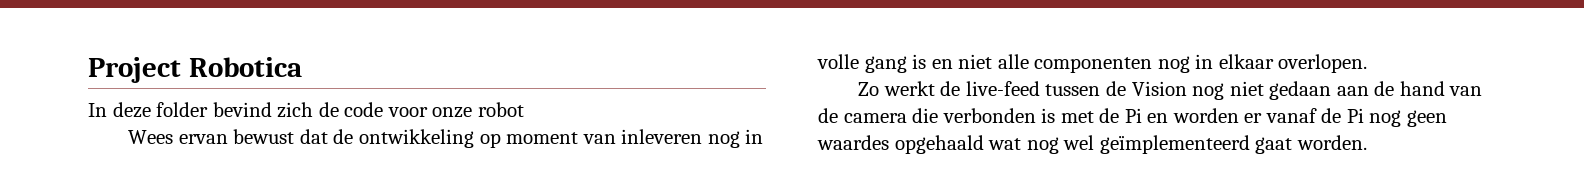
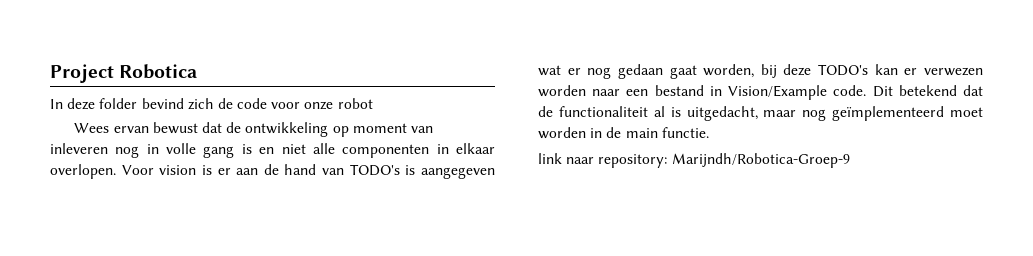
[1157,56,1190,73] nog -> (430, 151) none
[858,81,1483,100] [818,108,1448,127] [817,135,1367,154] // Zo werkt de live-feed tussen de Vision nog niet gedaan aan de hand van de camera die verbonden is met de Pi en worden er vanaf de Pi nog geen waardes opgehaald wat nog wel geïmplementeerd gaat worden. -> [121,164,495,179] [538,64,983,79] [538,85,983,100] [538,106,983,121] [538,127,709,139] [538,153,850,168] Voor vision is er aan de hand van TODO's is aangegeven wat er nog gedaan gaat worden, bij deze TODO's kan er verwezen worden naar een bestand in Vision/Example code. Dit betekend dat de functionaliteit al is uitgedacht, maar nog geïmplementeerd moet worden in de main functie. // link naar repository: Marijndh/Robotica-Groep-9

